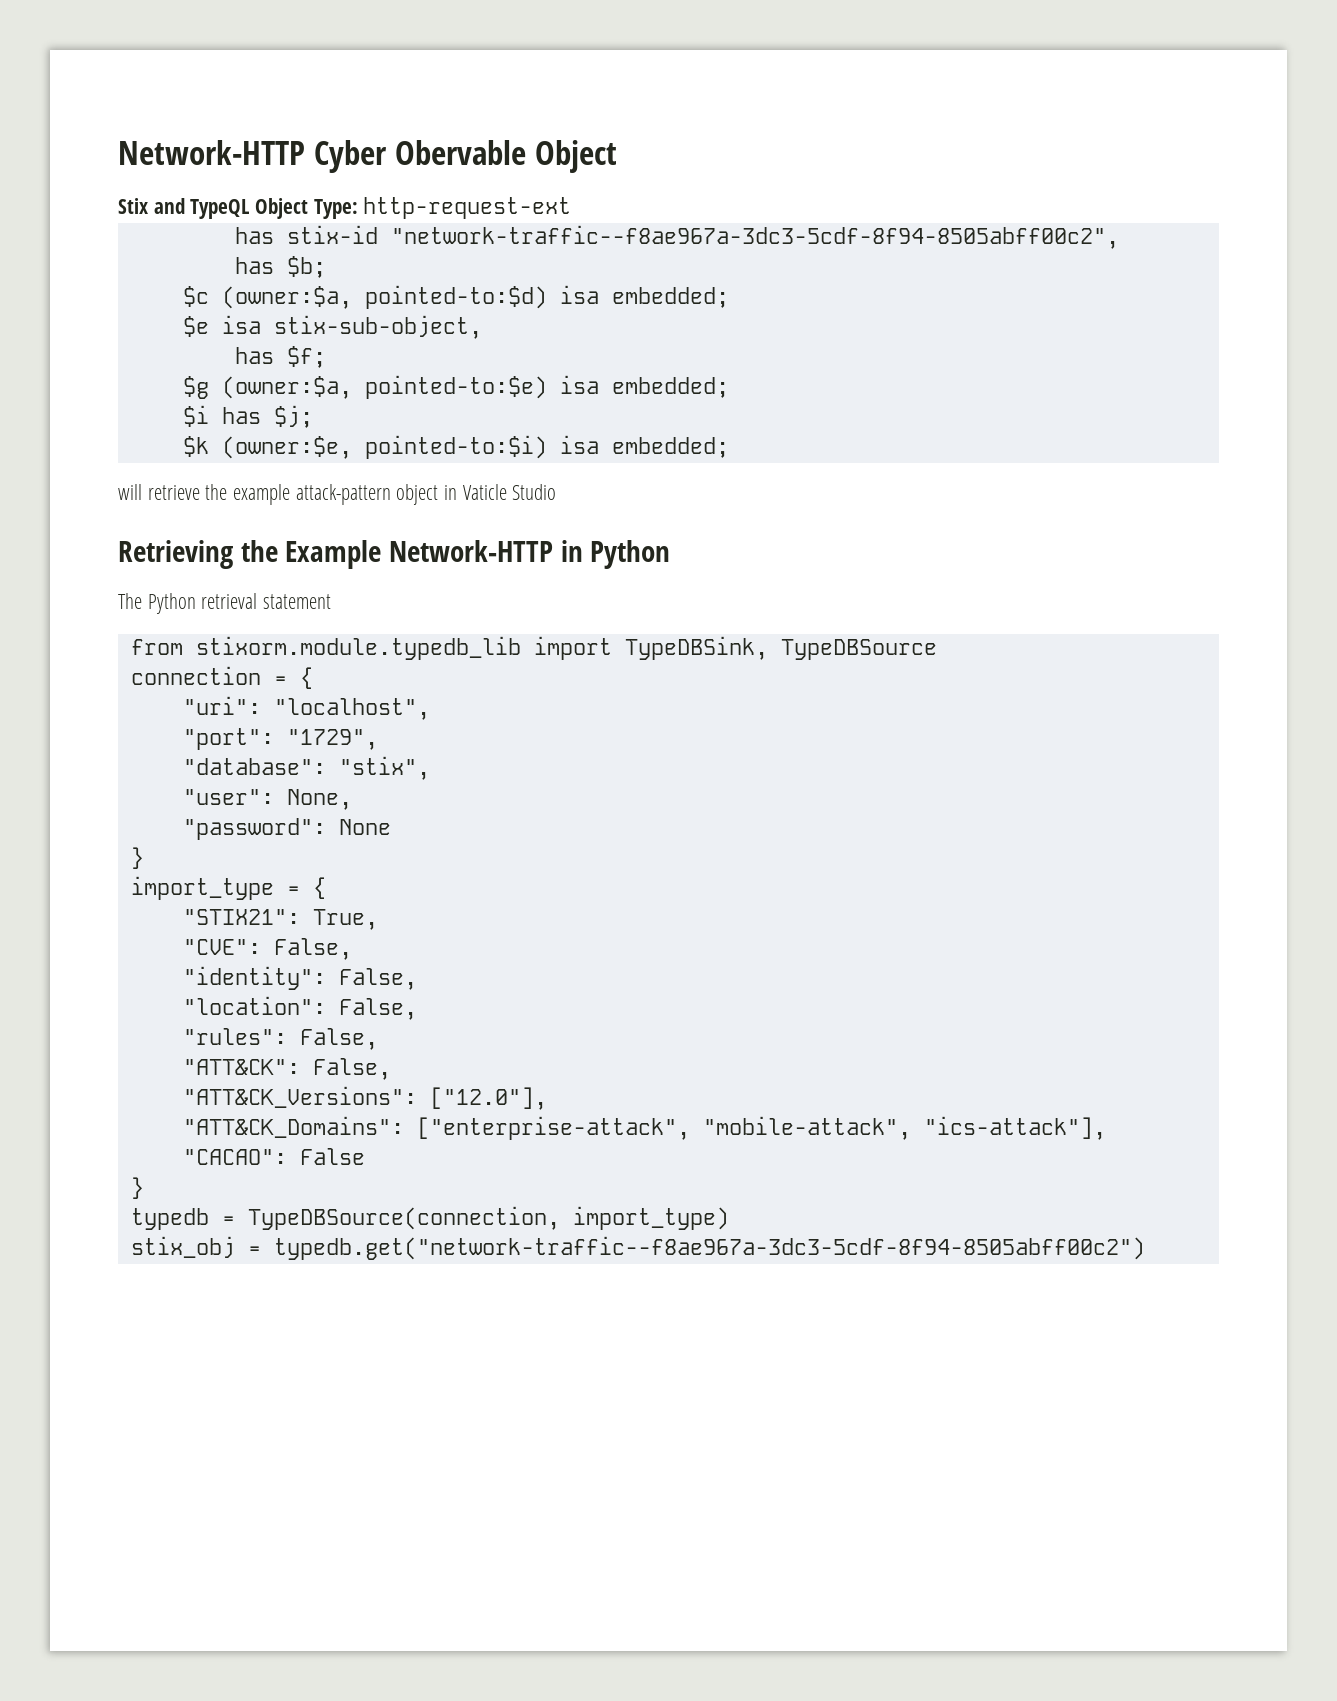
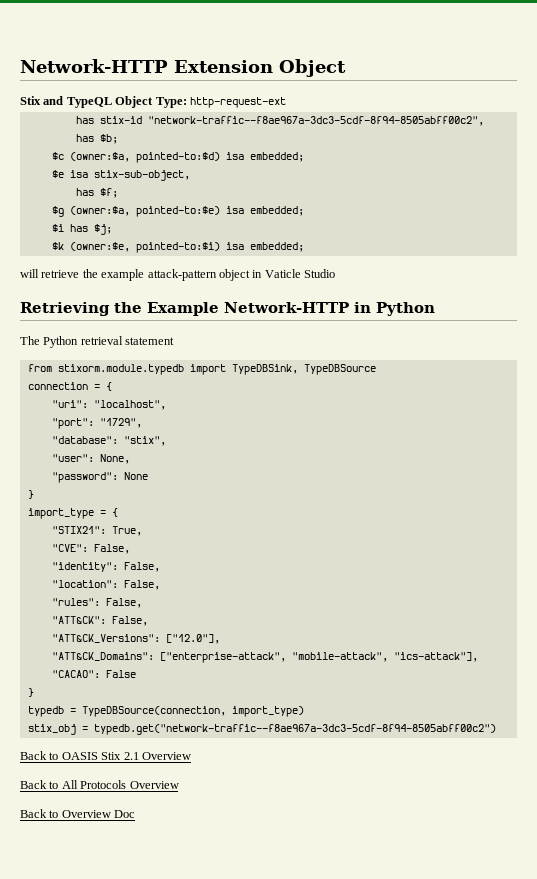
[118,140,526,173] Network-HTTP Cyber Obervable -> [20,59,273,73] Network-HTTP Extension
[195,636,521,660] stixorm.module.typedb_lib -> [57,364,184,375] stixorm.module.typedb
(1145, 1248) none -> [20,751,191,760] [20,780,179,789] [20,809,136,818] // Back to OASIS Stix 2.1 Overview // Back to All Protocols Overview // Back to Overview Doc

